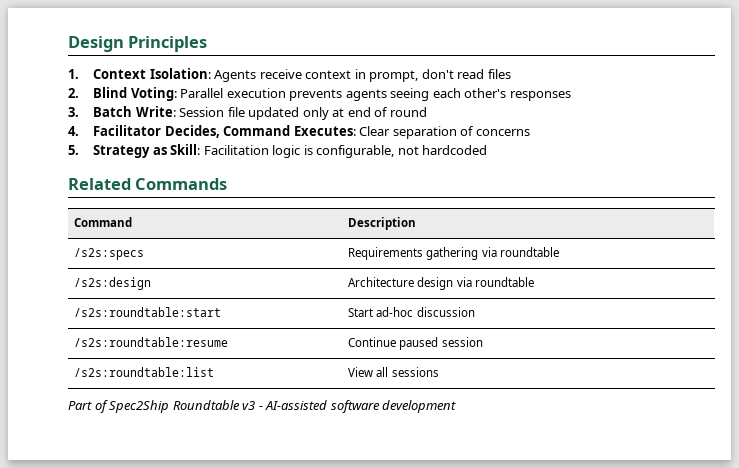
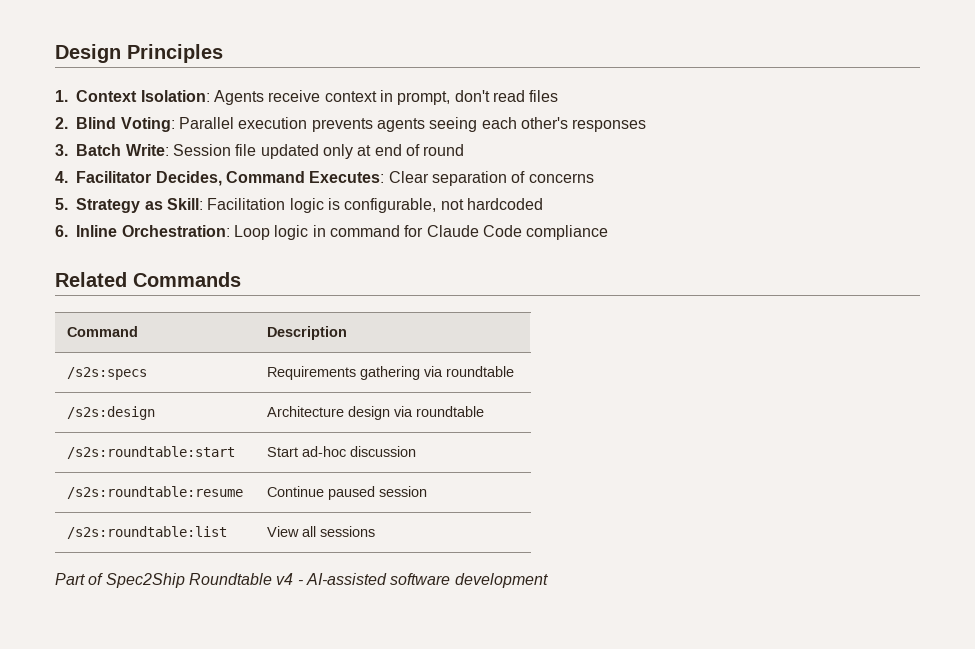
(488, 150) none -> [55,225,609,240] // 6. Inline Orchestration: Loop logic in command for Claude Code compliance
[242,401,256,410] v3 -> [276,573,294,585] v4

